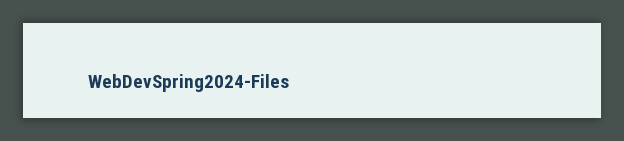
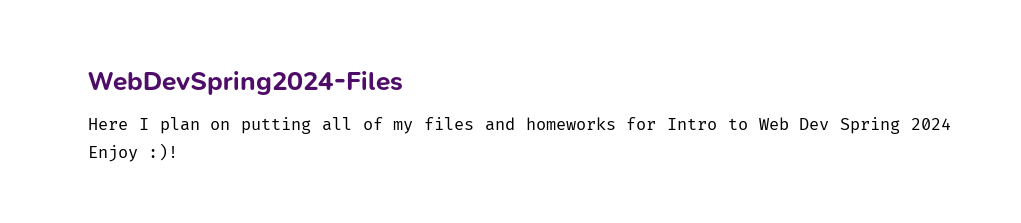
(289, 83) none -> [88,117,951,134] [88,143,178,162] // Here I plan on putting all of my files and homeworks for Intro to Web Dev Spring 2024 Enjoy :)!

